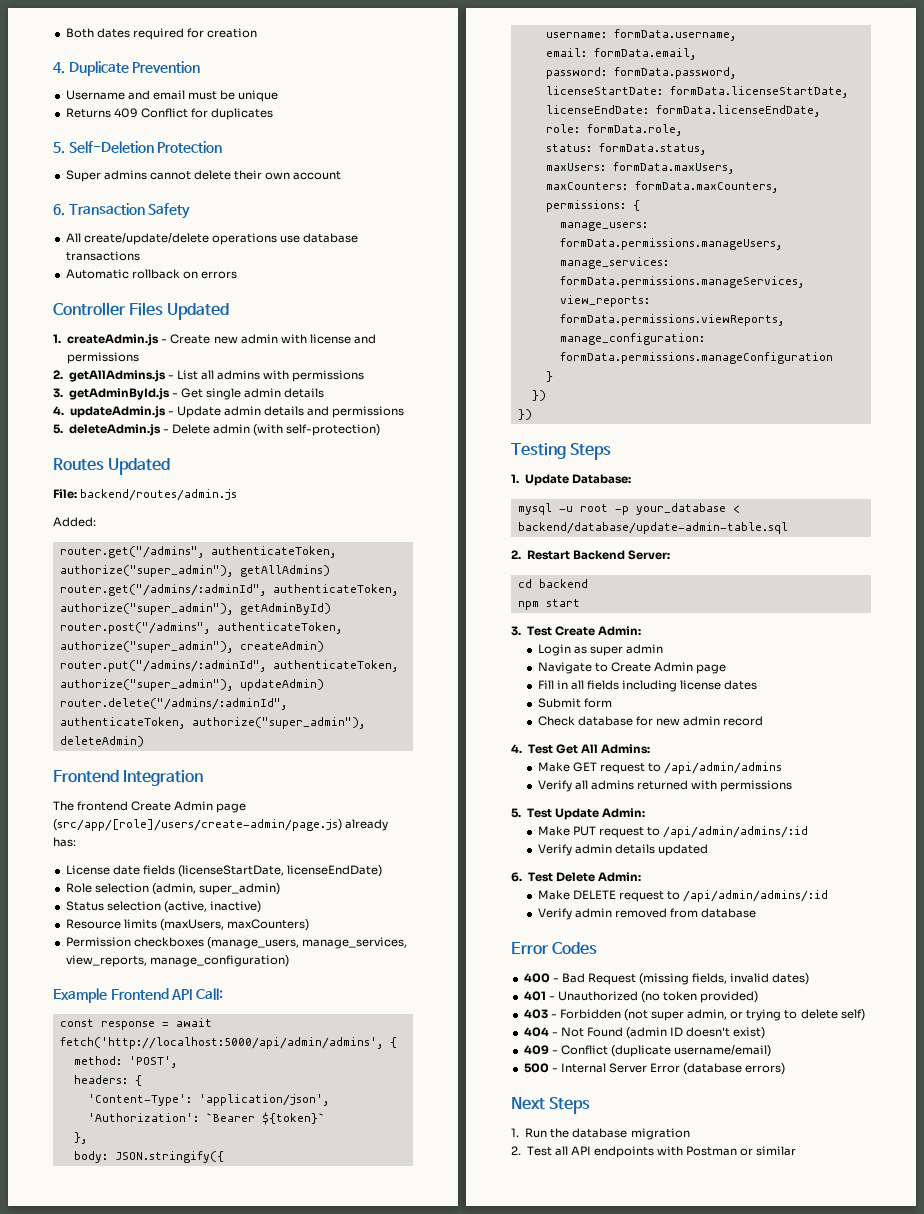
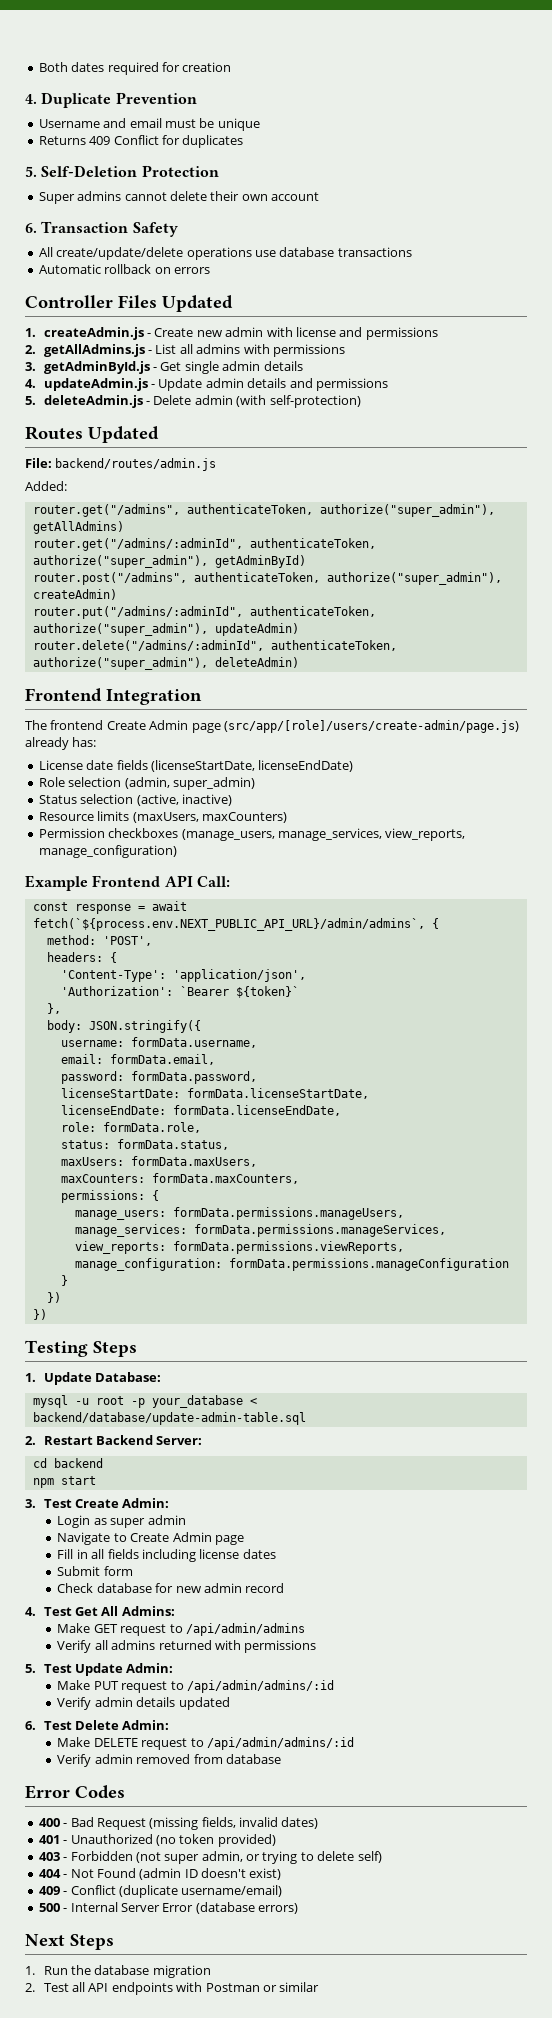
[59,1037,383,1049] fetch('http://localhost:5000/api/admin/admins', -> [32,918,425,931] fetch(`${process.env.NEXT_PUBLIC_API_URL}/admin/admins`,

